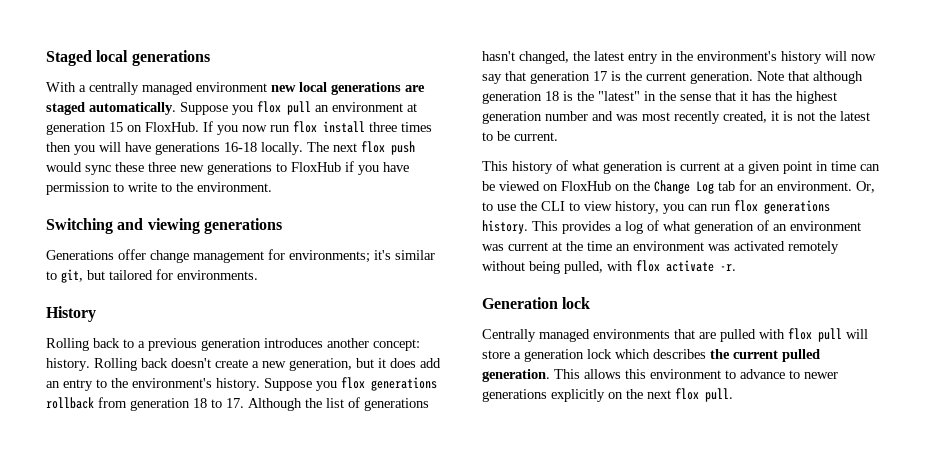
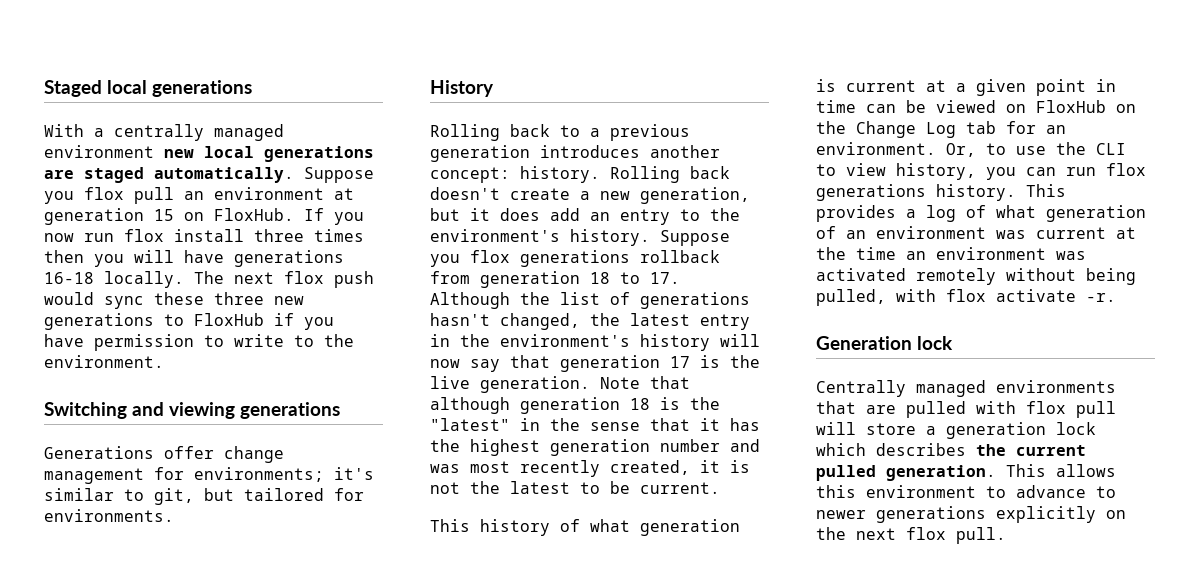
[646,72,686,81] current -> [430,376,470,389] live

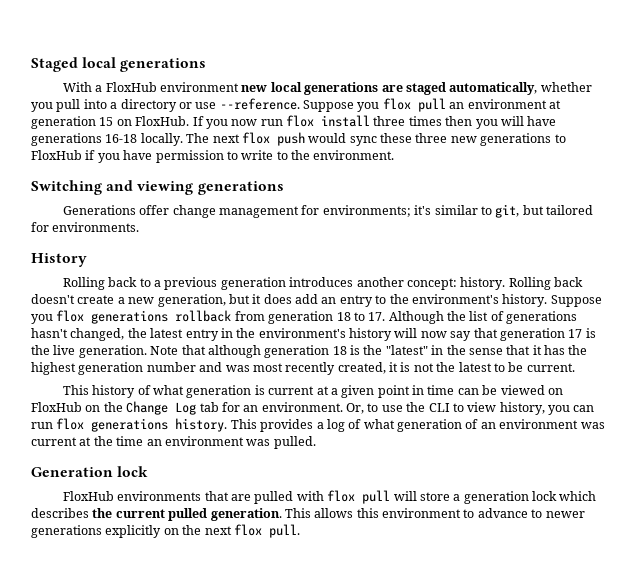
[114,124,284,141] centrally managed -> [105,82,157,92] FloxHub
[154,167,294,183] automatically. -> [449,82,592,95] [31,98,300,112] automatically, whether you pull into a directory or use --reference.
[816,268,1136,285] [816,289,1116,306] activated remotely without being pulled, with flox activate -r. -> [273,436,316,449] pulled.
[816,380,986,397] Centrally managed -> [62,491,114,501] FloxHub

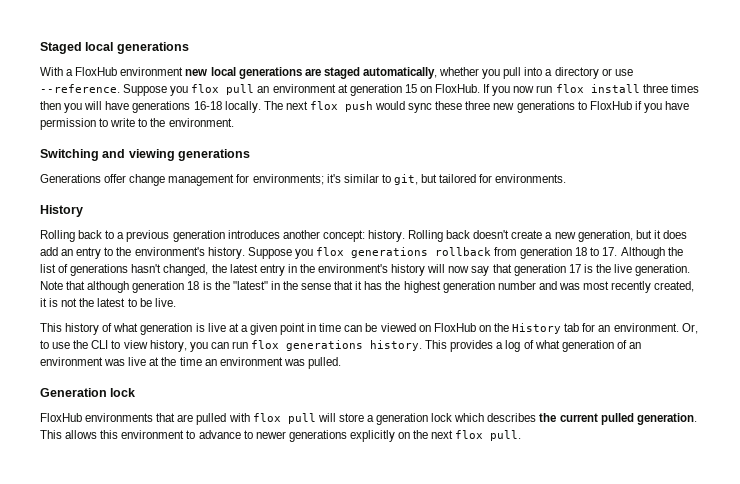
[526,363,575,372] current. -> [154,298,176,307] live.
[268,386,315,395] current -> [207,323,226,332] live
[126,401,197,415] Change Log -> [512,323,562,334] History
[31,437,77,446] current -> [128,357,147,366] live

